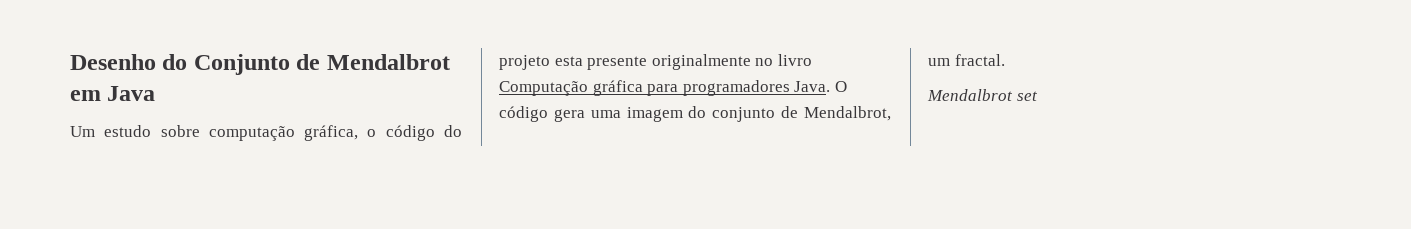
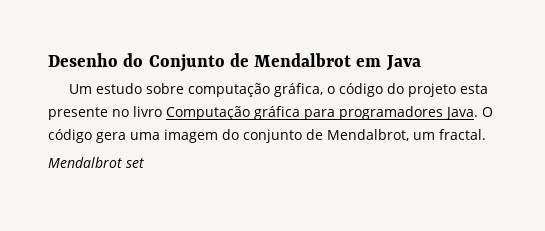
[651,54,751,70] originalmente -> (108, 113) none

